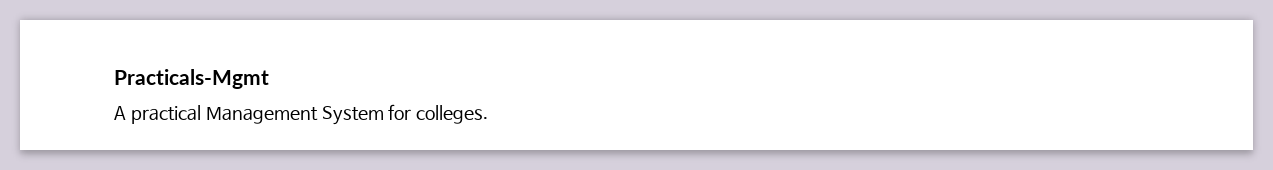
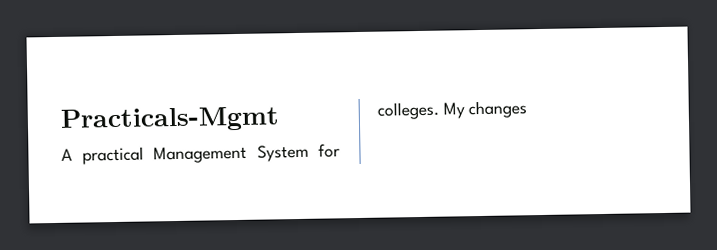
(489, 114) none -> [442,100,528,119] My changes

